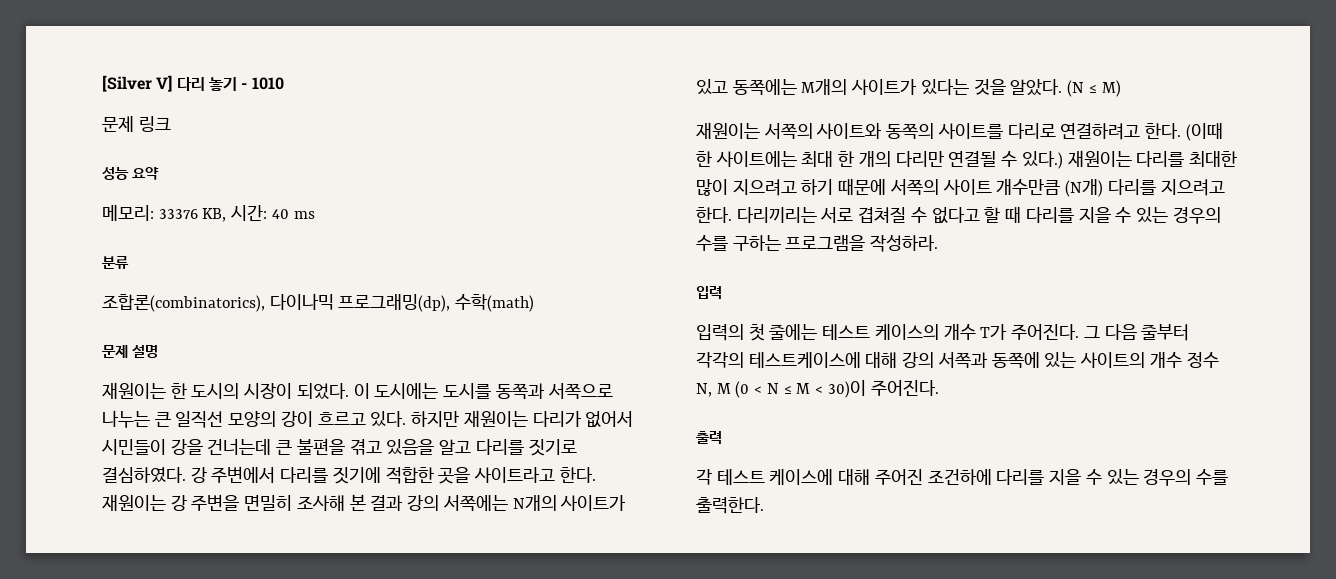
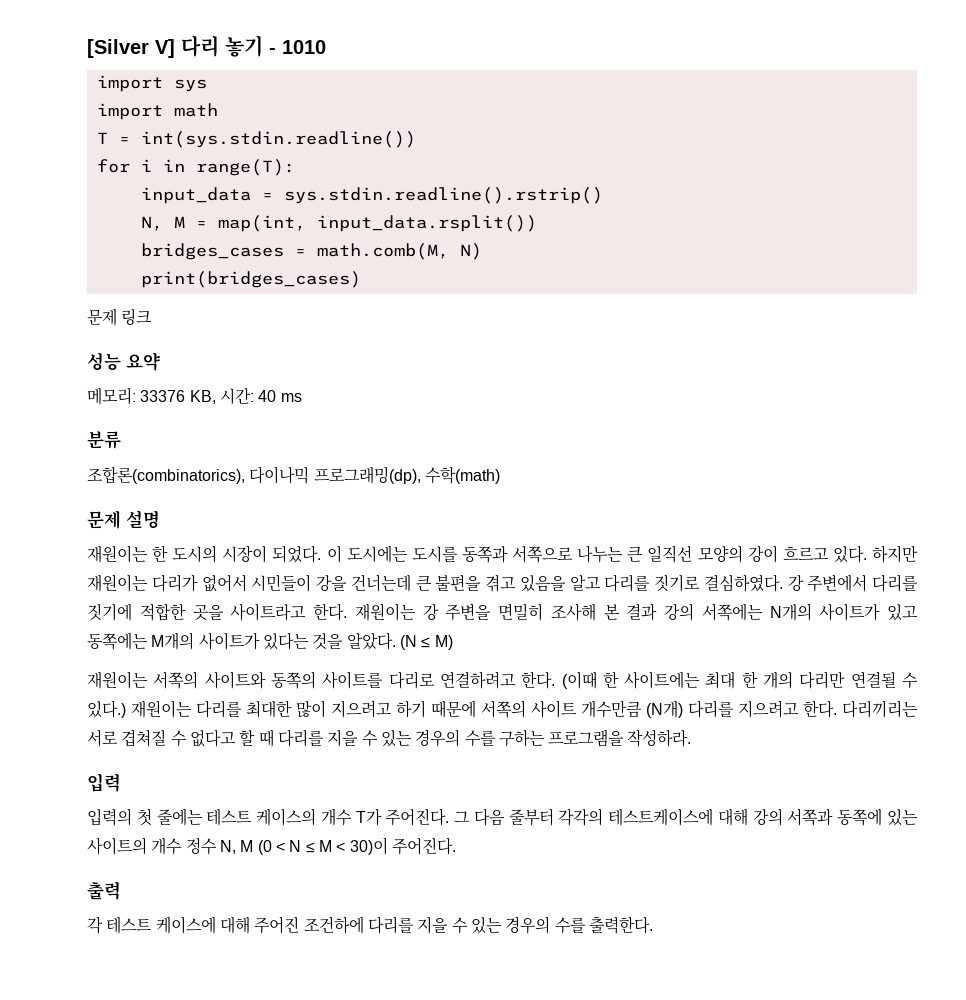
(284, 83) none -> [96,75,207,92] [96,103,218,120] [96,131,416,148] [96,159,295,176] [140,187,603,204] [140,215,537,232] [140,243,482,260] [140,271,361,288] // import sys // import math // T = int(sys.stdin.readline()) // for i in range(T): // input_data = sys.stdin.readline().rstrip() // N, M = map(int, input_data.rsplit()) // bridges_cases = math.comb(M, N) // print(bridges_cases)

